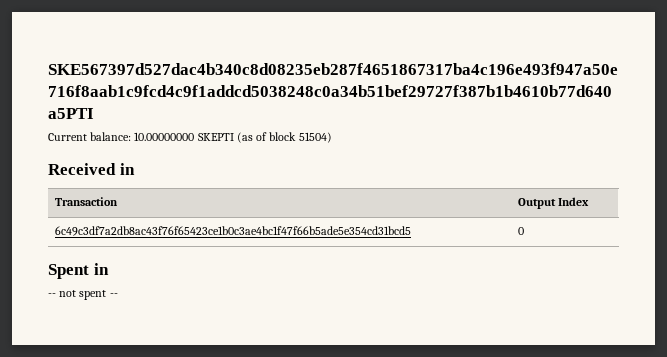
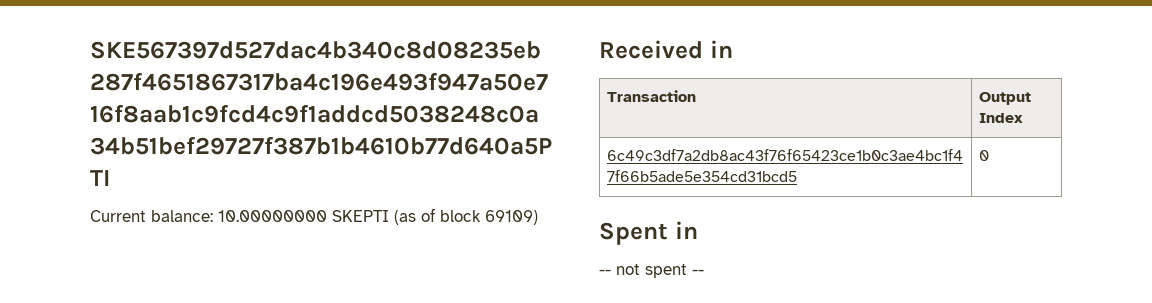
[298,132,332,143] 51504) -> [485,210,538,225] 69109)

